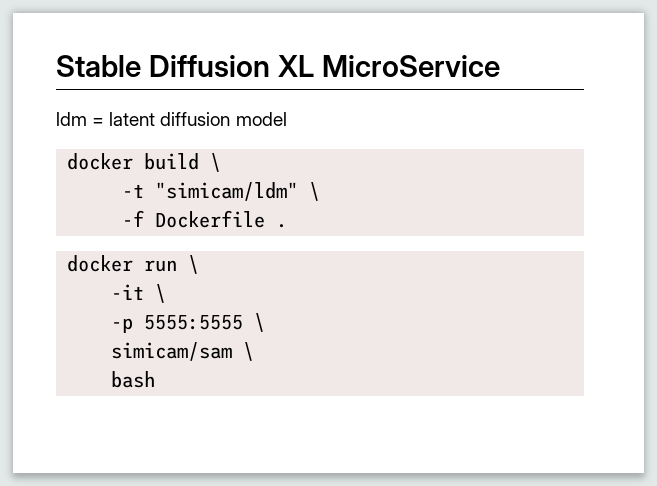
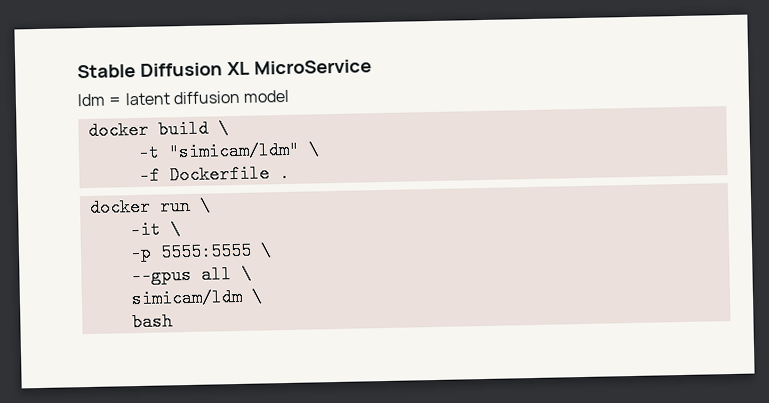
[111,342,233,361] simicam/sam -> [130,264,252,286] [130,287,243,309] --gpus all \ // simicam/ldm

